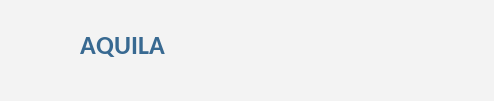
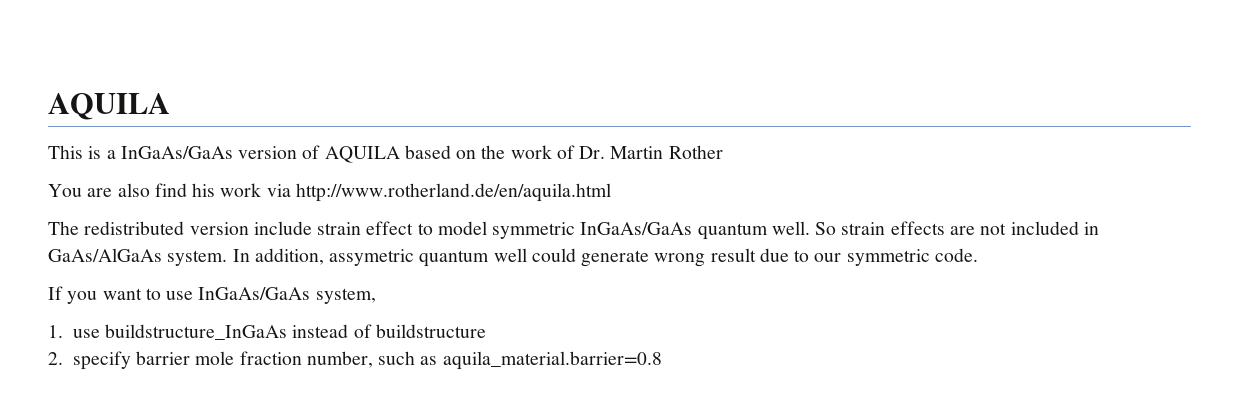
[80,37,165,57] AQUILA -> [48,93,170,120] [48,145,723,163] [48,183,611,202] [48,221,1099,240] [48,248,978,267] [48,286,376,304] [48,324,486,340] [48,351,662,370] AQUILA // This is a InGaAs/GaAs version of AQUILA based on the work of Dr. Martin Rother // You are also find his work via http://www.rotherland.de/en/aquila.html // The redistributed version include strain effect to model symmetric InGaAs/GaAs quantum well. So strain effects are not included in GaAs/AlGaAs system. In addition, assymetric quantum well could generate wrong result due to our symmetric code. // If you want to use InGaAs/GaAs system, // 1. use buildstructure_InGaAs instead of buildstructure // 2. specify barrier mole fraction number, such as aquila_material.barrier=0.8

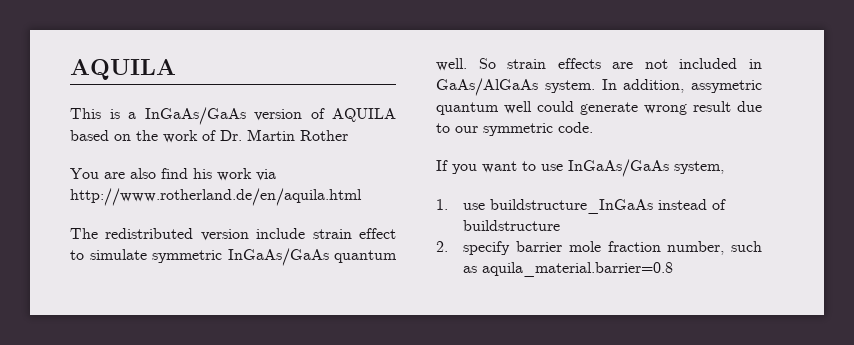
[437,221,487,235] model -> [89,249,147,260] simulate

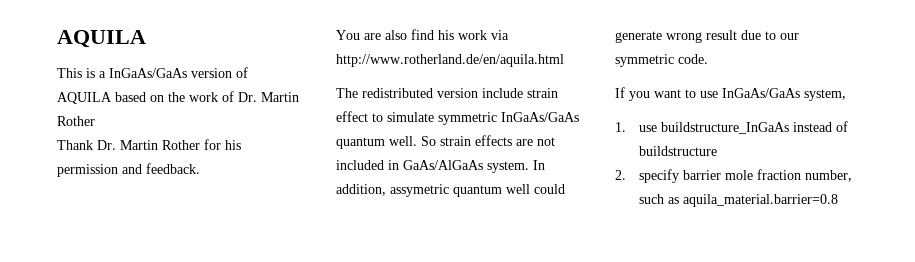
(348, 135) none -> [57,139,241,150] [57,163,200,177] // Thank Dr. Martin Rother for his permission and feedback.

